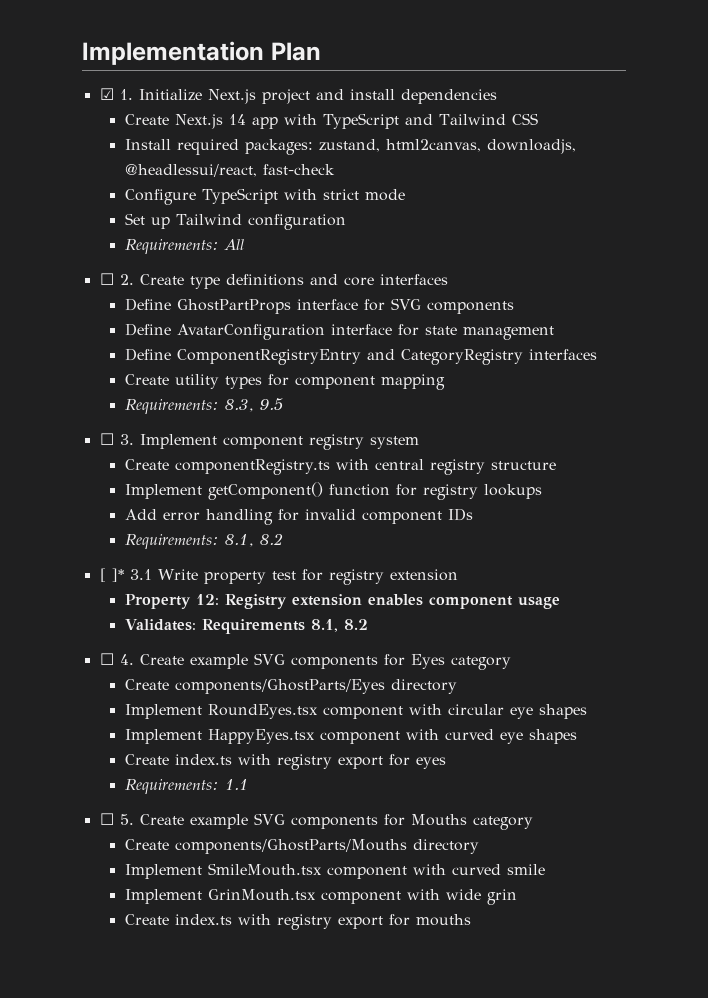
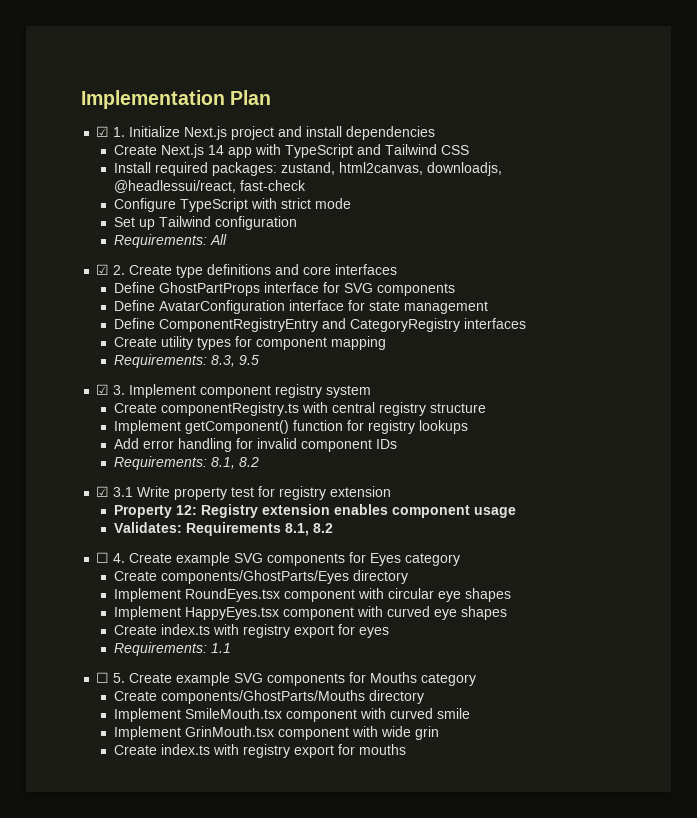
[99,273,114,285] ☐ -> [96,264,110,275] ☑
[99,433,114,445] ☐ -> [96,384,110,395] ☑
[99,568,124,582] [ ]* -> [96,486,110,497] ☑

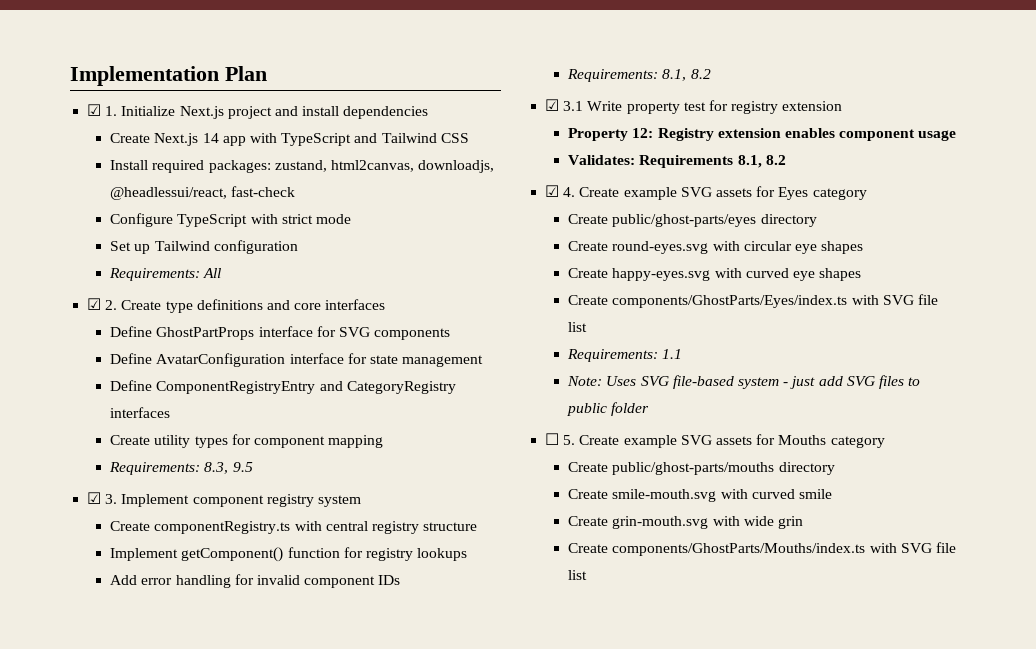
[96,552,110,563] ☐ -> [545,185,560,197] ☑
[267,553,346,566] components -> [715,188,752,197] assets
[161,570,409,584] [114,588,356,602] components/GhostParts/Eyes directory // Implement RoundEyes.tsx component -> [612,214,817,227] [568,241,709,254] public/ghost-parts/eyes directory // Create round-eyes.svg
[114,606,355,620] Implement HappyEyes.tsx component -> [568,268,711,281] Create happy-eyes.svg
[161,624,390,638] [114,642,232,656] index.ts with registry export for eyes // Requirements: 1.1 -> [612,294,938,308] [568,322,588,332] [567,349,683,362] [567,375,921,389] [567,402,650,416] components/GhostParts/Eyes/index.ts with SVG file list // Requirements: 1.1 // Note: Uses SVG file-based system - just add SVG files to public folder
[267,673,346,686] components -> [715,436,752,445] assets
[161,690,425,704] [114,708,358,722] components/GhostParts/Mouths directory // Implement SmileMouth.tsx component -> [612,462,835,475] [568,489,717,502] public/ghost-parts/mouths directory // Create smile-mouth.svg
[114,726,350,740] Implement GrinMouth.tsx component -> [568,516,709,529] Create grin-mouth.svg
[161,744,407,758] index.ts with registry export for mouths -> [612,542,956,556] [568,570,588,580] components/GhostParts/Mouths/index.ts with SVG file list

